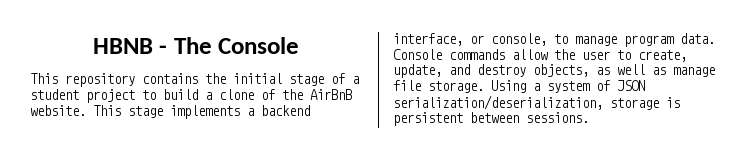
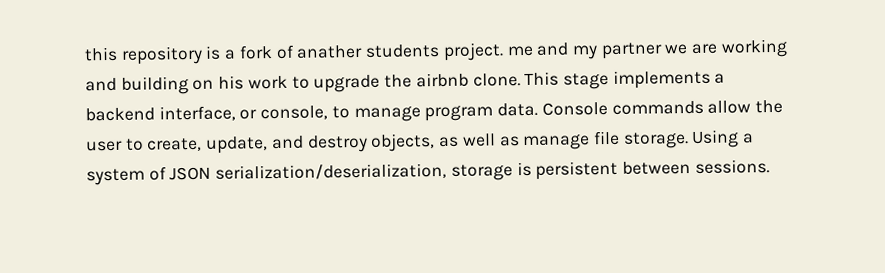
[92,37,300,54] [30,73,359,87] [30,89,352,103] [30,105,86,116] HBNB - The Console // This repository contains the initial stage of a student project to build a clone of the AirBnB website. -> [84,38,788,65] [85,72,521,95] this repository is a fork of anather students project. me and my partner we are working and building on his work to upgrade the airbnb clone.

